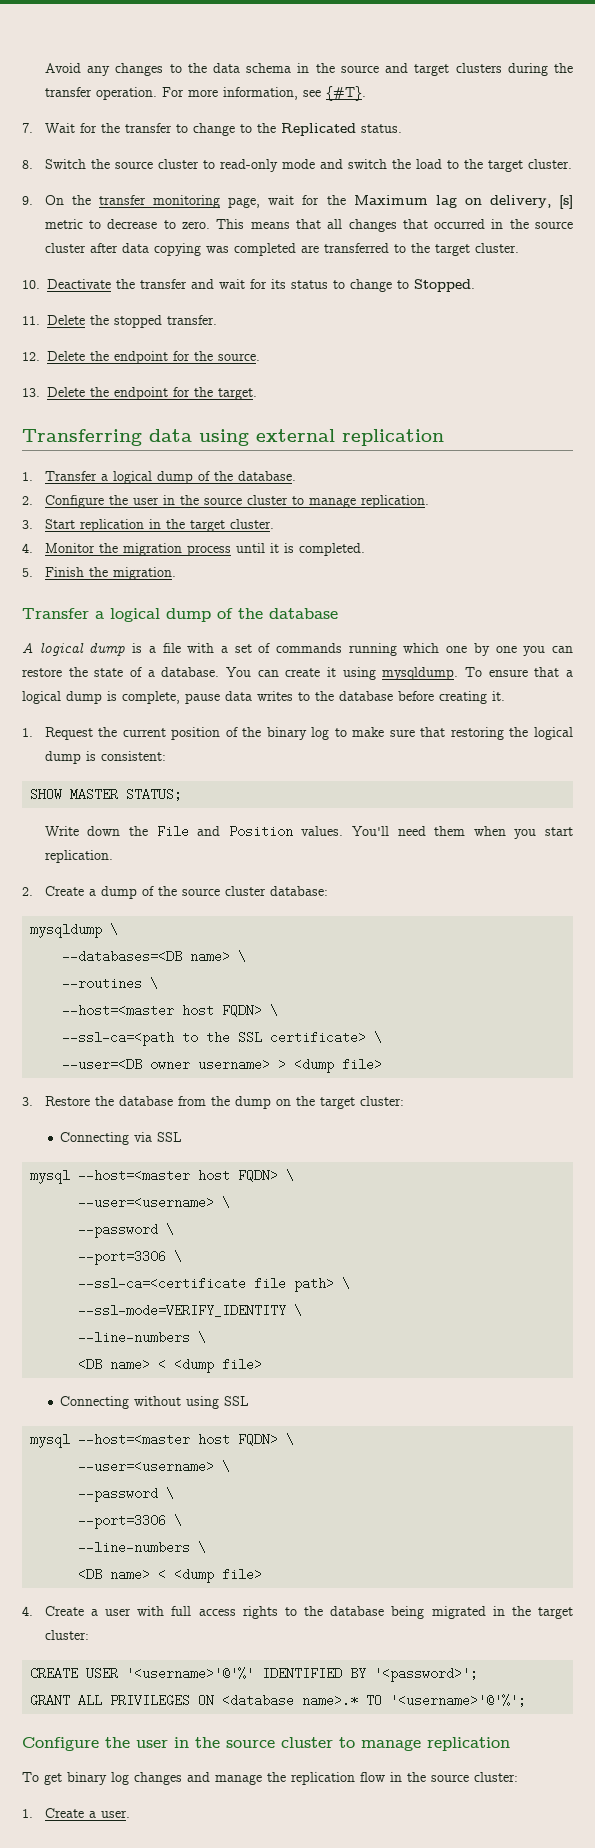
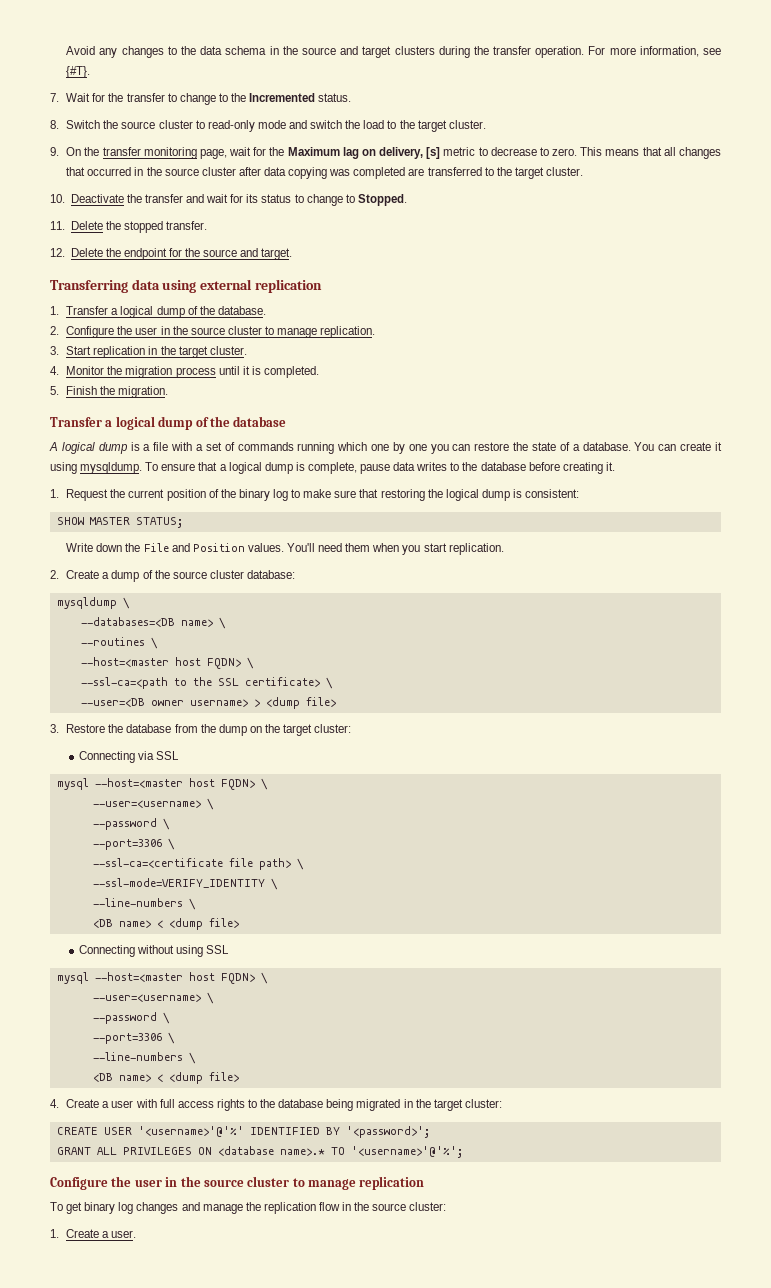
[280,123,356,136] Replicated -> [249,93,316,102] Incremented
[218,353,260,361] [22,387,213,400] source. // 13. Delete the endpoint for the -> [203,248,259,257] source and

